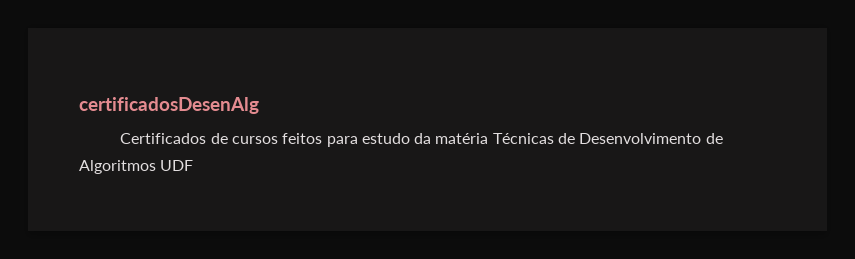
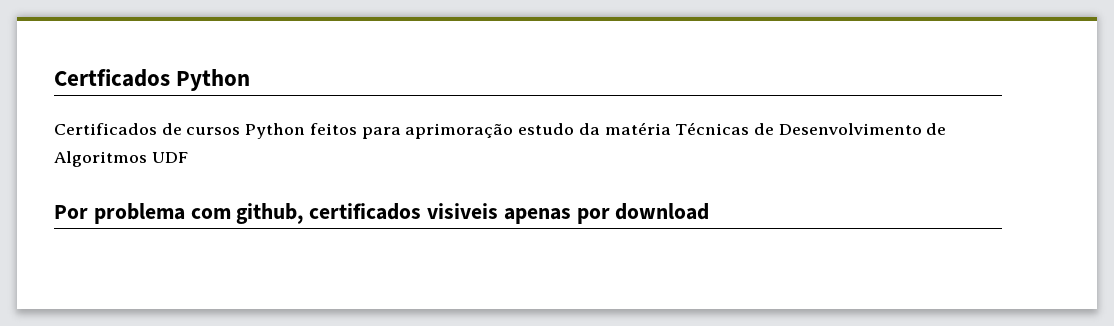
[79,97,259,114] certificadosDesenAlg -> [54,69,251,91] Certficados Python
(278, 140) none -> [245,123,306,139] Python
(358, 141) none -> [405,123,514,139] aprimoração
(194, 165) none -> [54,203,710,224] // Por problema com github, certificados visiveis apenas por download

